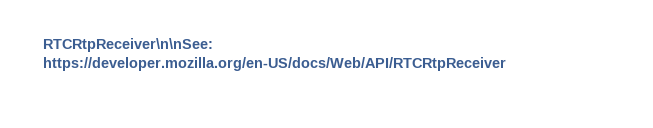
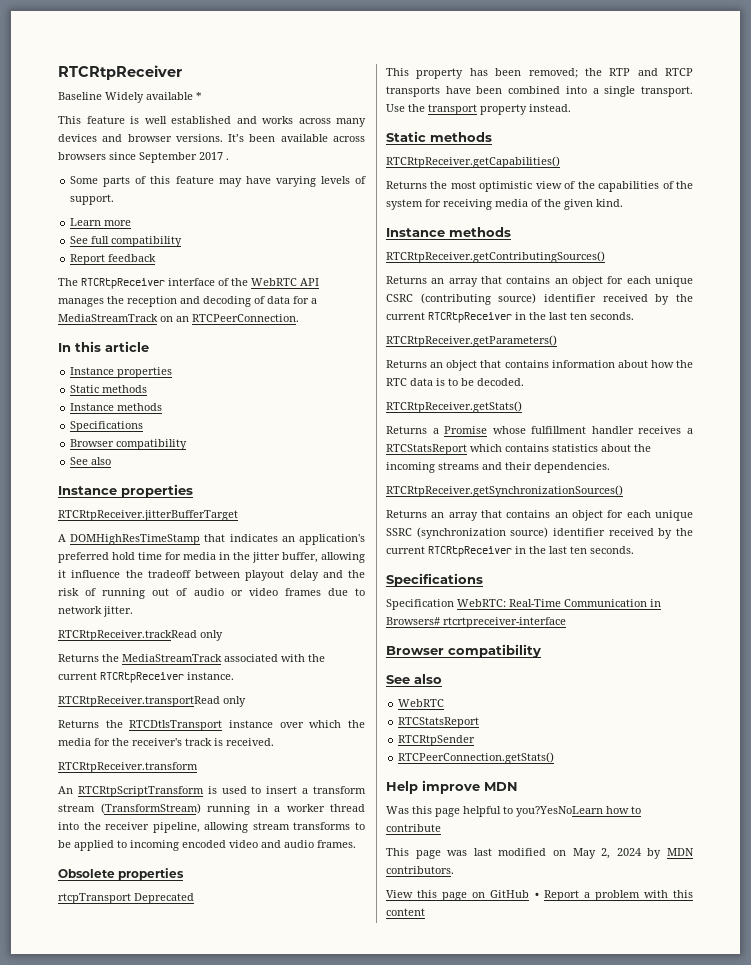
[43,38,213,52] [43,57,506,71] RTCRtpReceiver\n\nSee: https://developer.mozilla.org/en-US/docs/Web/API/RTCRtpReceiver -> [58,65,182,80] [58,92,202,103] [58,116,366,127] [58,134,365,142] [58,152,229,163] [70,176,366,187] [70,194,115,205] [70,218,132,226] [70,236,183,247] [70,254,157,265] [58,278,319,289] [58,296,317,307] [58,314,299,322] [58,341,149,352] [70,367,173,378] [70,385,148,393] [70,403,163,411] [70,421,144,432] [70,439,188,450] [70,457,112,465] [58,484,193,498] [58,510,238,521] [58,534,365,545] [58,552,365,563] [58,570,365,581] [58,588,365,599] [58,606,133,617] [58,630,223,641] [58,654,325,662] [58,672,234,683] [58,696,246,707] [58,720,365,731] [58,738,274,746] [58,762,198,773] [58,786,366,797] [58,803,365,815] [58,822,365,833] [58,840,356,851] [58,868,185,881] [58,893,194,904] [386,68,693,79] [386,86,693,97] [386,104,571,115] [386,131,492,142] [386,156,560,168] [386,181,693,192] [386,199,623,210] [386,227,511,237] [386,251,605,263] [386,276,693,287] [386,293,693,305] [386,312,634,323] [386,335,557,347] [386,360,693,371] [386,378,524,386] [386,401,522,413] [386,426,693,434] [386,444,651,455] [386,462,610,473] [386,485,623,497] [386,510,693,521] [386,527,693,539] [386,546,634,557] [386,573,483,587] [386,599,661,610] [386,617,566,628] [386,644,541,658] [386,674,442,684] [398,699,445,707] [398,717,480,728] [398,735,476,746] [398,752,555,764] [386,780,518,794] [386,806,641,817] [386,824,441,832] [386,848,694,859] [386,866,454,874] [386,890,693,901] [386,908,425,916] RTCRtpReceiver // Baseline Widely available * // This feature is well established and works across many devices and browser versions. It’s been available across browsers since September 2017 . // Some parts of this feature may have varying levels of support. // Learn more // See full compatibility // Report feedback // The RTCRtpReceiver interface of the WebRTC API manages the reception and decoding of data for a MediaStreamTrack on an RTCPeerConnection. // In this article // Instance properties // Static methods // Instance methods // Specifications // Browser compatibility // See also // Instance properties // RTCRtpReceiver.jitterBufferTarget // A DOMHighResTimeStamp that indicates an application's preferred hold time for media in the jitter buffer, allowing it influence the tradeoff between playout delay and the risk of running out of audio or video frames due to network jitter. // RTCRtpReceiver.trackRead only // Returns the MediaStreamTrack associated with the current RTCRtpReceiver instance. // RTCRtpReceiver.transportRead only // Returns the RTCDtlsTransport instance over which the media for the receiver's track is received. // RTCRtpReceiver.transform // An RTCRtpScriptTransform is used to insert a transform stream (TransformStream) running in a worker thread into the receiver pipeline, allowing stream transforms to be applied to incoming encoded video and audio frames. // Obsolete properties // rtcpTransport Deprecated // This property has been removed; the RTP and RTCP transports have been combined into a single transport. Use the transport property instead. // Static methods // RTCRtpReceiver.getCapabilities() // Returns the most optimistic view of the capabilities of the system for receiving media of the given kind. // Instance methods // RTCRtpReceiver.getContributingSources() // Returns an array that contains an object for each unique CSRC (contributing source) identifier received by the current RTCRtpReceiver in the last ten seconds. // RTCRtpReceiver.getParameters() // Returns an object that contains information about how the RTC data is to be decoded. // RTCRtpReceiver.getStats() // Returns a Promise whose fulfillment handler receives a RTCStatsReport which contains statistics about the incoming streams and their dependencies. // RTCRtpReceiver.getSynchronizationSources() // Returns an array that contains an object for each unique SSRC (synchronization source) identifier received by the current RTCRtpReceiver in the last ten seconds. // Specifications // Specification WebRTC: Real-Time Communication in Browsers# rtcrtpreceiver-interface // Browser compatibility // See also // WebRTC // RTCStatsReport // RTCRtpSender // RTCPeerConnection.getStats() // Help improve MDN // Was this page helpful to you?YesNoLearn how to contribute // This page was last modified on May 2, 2024 by MDN contributors. // View this page on GitHub • Report a problem with this content

